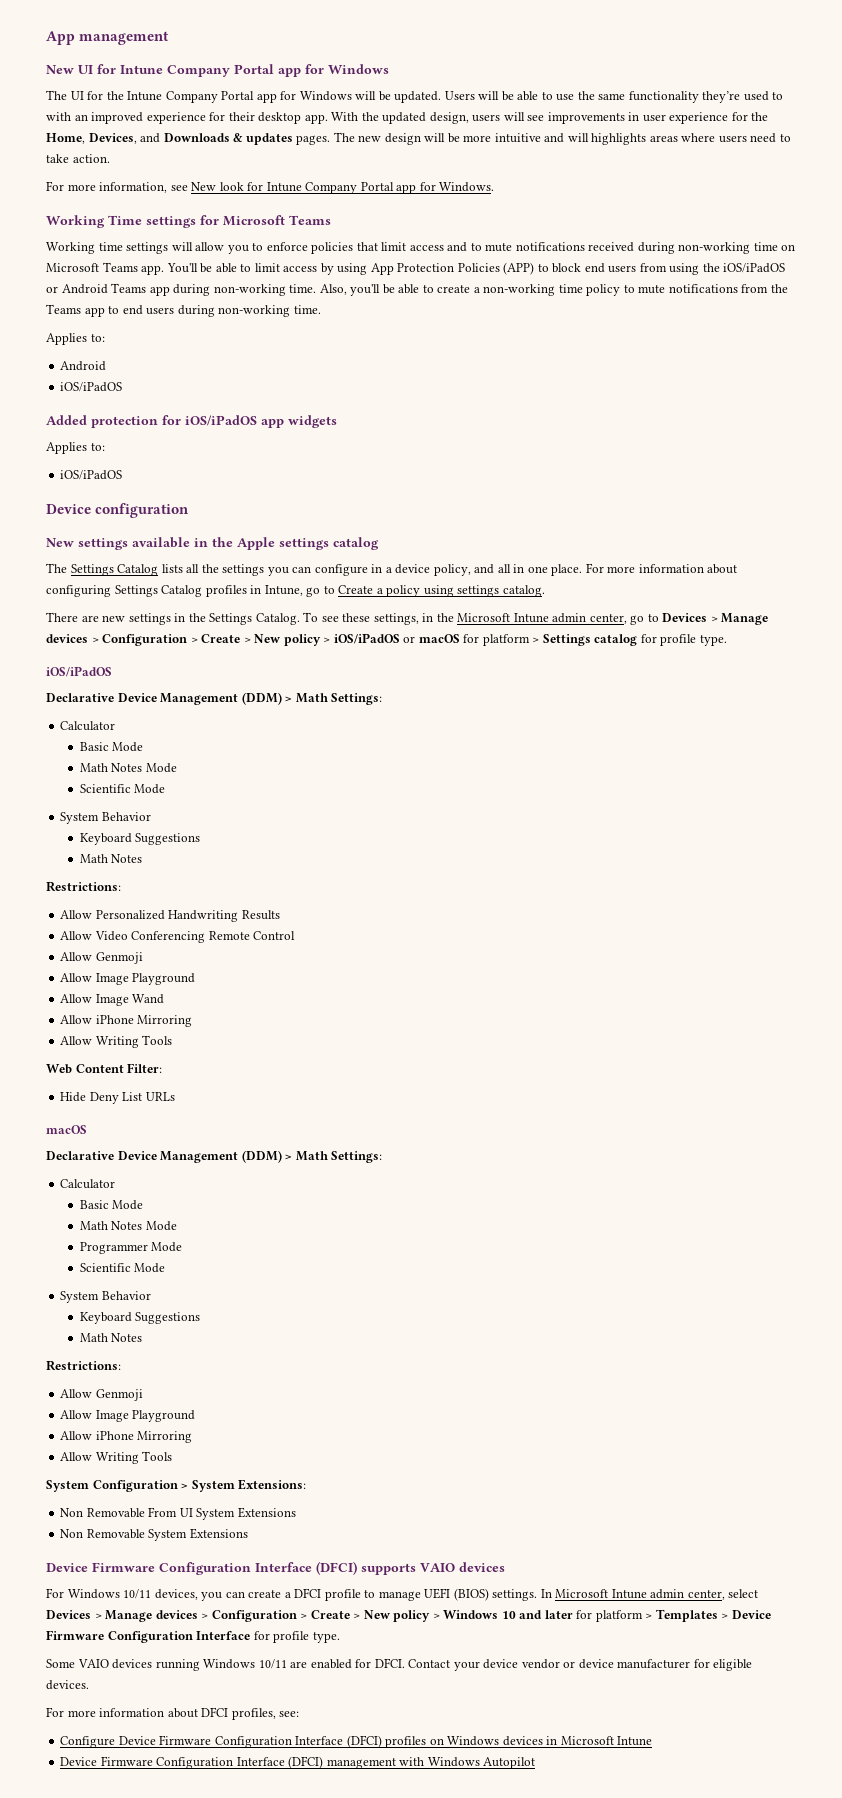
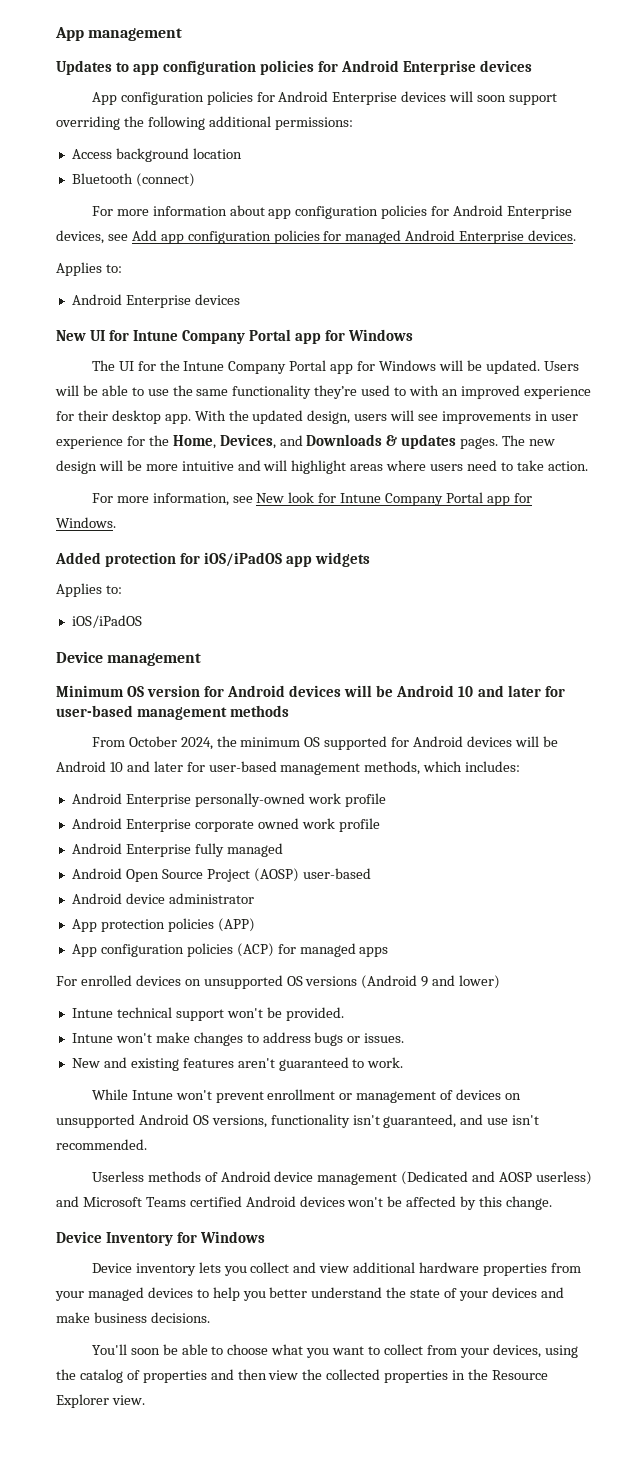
(170, 38) none -> [56,60,533,75] [91,91,558,105] [56,116,353,130] [71,148,242,162] [71,173,195,187] [91,205,573,219] [56,230,577,244] [56,262,122,276] [71,294,240,308] // Updates to app configuration policies for Android Enterprise devices // App configuration policies for Android Enterprise devices will soon support overriding the following additional permissions: // Access background location // Bluetooth (connect) // For more information about app configuration policies for Android Enterprise devices, see Add app configuration policies for managed Android Enterprise devices. // Applies to: // Android Enterprise devices
[591,133,647,145] highlights -> [291,460,347,474] highlight
[46,215,331,228] [46,242,796,254] [46,262,786,275] [46,283,788,296] [46,304,321,317] [46,333,105,345] [60,361,107,371] [60,382,123,392] // Working Time settings for Microsoft Teams // Working time settings will allow you to enforce policies that limit access and to mute notifications received during non-working time on Microsoft Teams app. You'll be able to limit access by using App Protection Policies (APP) to block end users from using the iOS/iPadOS or Android Teams app during non-working time. Also, you'll be able to create a non-working time policy to mute notifications from the Teams app to end users during non-working time. // Applies to: // Android // iOS/iPadOS -> (116, 522) none
[95,503,190,518] [46,537,379,550] [46,563,738,576] [46,585,545,597] [46,612,769,625] [46,633,727,646] [46,666,112,677] [46,692,383,705] [60,721,116,731] [79,742,144,752] [79,763,177,773] [79,784,166,794] [60,812,151,824] [79,833,201,845] [79,854,143,863] [46,881,121,892] [60,910,280,922] [60,931,296,943] [60,952,143,964] [60,973,196,985] [60,994,165,1006] [60,1015,193,1027] [60,1035,173,1048] [46,1063,163,1074] [60,1092,175,1104] [46,1125,87,1134] [46,1150,383,1163] [60,1179,116,1189] [79,1200,144,1210] [79,1221,177,1231] [79,1242,183,1254] [79,1263,166,1273] [60,1291,151,1303] [79,1312,201,1324] [79,1333,143,1342] [46,1360,121,1371] [60,1389,143,1401] [60,1410,196,1422] [60,1431,193,1443] [60,1451,173,1464] [46,1479,307,1492] [60,1507,296,1520] [60,1528,248,1541] [46,1561,505,1575] [46,1588,759,1601] [46,1609,771,1622] [46,1630,340,1643] [46,1658,753,1671] [46,1680,89,1690] [46,1707,300,1720] [60,1735,653,1748] [60,1756,536,1769] configuration // New settings available in the Apple settings catalog // The Settings Catalog lists all the settings you can configure in a device policy, and all in one place. For more information about configuring Settings Catalog profiles in Intune, go to Create a policy using settings catalog. // There are new settings in the Settings Catalog. To see these settings, in the Microsoft Intune admin center, go to Devices > Manage devices > Configuration > Create > New policy > iOS/iPadOS or macOS for platform > Settings catalog for profile type. // iOS/iPadOS // Declarative Device Management (DDM) > Math Settings: // Calculator // Basic Mode // Math Notes Mode // Scientific Mode // System Behavior // Keyboard Suggestions // Math Notes // Restrictions: // Allow Personalized Handwriting Results // Allow Video Conferencing Remote Control // Allow Genmoji // Allow Image Playground // Allow Image Wand // Allow iPhone Mirroring // Allow Writing Tools // Web Content Filter: // Hide Deny List URLs // macOS // Declarative Device Management (DDM) > Math Settings: // Calculator // Basic Mode // Math Notes Mode // Programmer Mode // Scientific Mode // System Behavior // Keyboard Suggestions // Math Notes // Restrictions: // Allow Genmoji // Allow Image Playground // Allow iPhone Mirroring // Allow Writing Tools // System Configuration > System Extensions: // Non Removable From UI System Extensions // Non Removable System Extensions // Device Firmware Configuration Interface (DFCI) supports VAIO devices // For Windows 10/11 devices, you can create a DFCI profile to manage UEFI (BIOS) settings. In Microsoft Intune admin center, select Devices > Manage devices > Configuration > Create > New policy > Windows 10 and later for platform > Templates > Device Firmware Configuration Interface for profile type. // Some VAIO devices running Windows 10/11 are enabled for DFCI. Contact your device vendor or device manufacturer for eligible devices. // For more information about DFCI profiles, see: // Configure Device Firmware Configuration Interface (DFCI) profiles on Windows devices in Microsoft Intune // Device Firmware Configuration Interface (DFCI) management with Windows Autopilot -> [107,653,202,666] [56,685,565,697] [56,705,290,720] [91,736,558,750] [56,761,521,775] [71,793,386,807] [71,818,380,832] [71,843,283,857] [71,868,371,882] [71,893,254,904] [71,918,255,932] [71,943,389,957] [56,975,501,989] [71,1007,344,1021] [71,1032,405,1046] [71,1057,404,1071] [91,1089,522,1103] [56,1114,540,1128] [56,1139,147,1150] [91,1171,593,1185] [56,1196,553,1210] [56,1231,266,1246] [91,1262,581,1276] [55,1287,564,1301] [56,1312,210,1323] [91,1344,578,1358] [56,1369,548,1383] [56,1394,145,1408] management // Minimum OS version for Android devices will be Android 10 and later for user-based management methods // From October 2024, the minimum OS supported for Android devices will be Android 10 and later for user-based management methods, which includes: // Android Enterprise personally-owned work profile // Android Enterprise corporate owned work profile // Android Enterprise fully managed // Android Open Source Project (AOSP) user-based // Android device administrator // App protection policies (APP) // App configuration policies (ACP) for managed apps // For enrolled devices on unsupported OS versions (Android 9 and lower) // Intune technical support won't be provided. // Intune won't make changes to address bugs or issues. // New and existing features aren't guaranteed to work. // While Intune won't prevent enrollment or management of devices on unsupported Android OS versions, functionality isn't guaranteed, and use isn't recommended. // Userless methods of Android device management (Dedicated and AOSP userless) and Microsoft Teams certified Android devices won't be affected by this change. // Device Inventory for Windows // Device inventory lets you collect and view additional hardware properties from your managed devices to help you better understand the state of your devices and make business decisions. // You'll soon be able to choose what you want to collect from your devices, using the catalog of properties and then view the collected properties in the Resource Explorer view.

